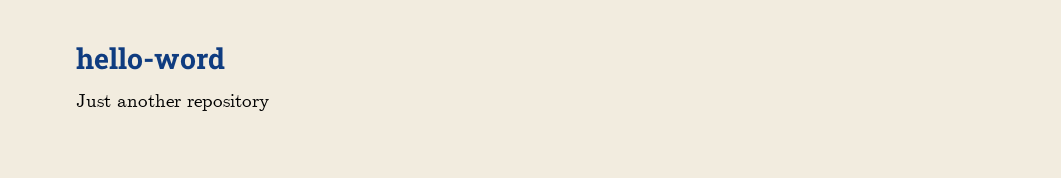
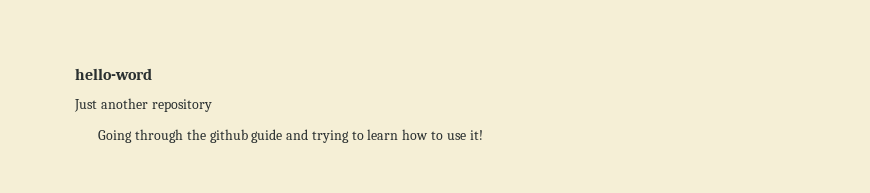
(269, 102) none -> [98,129,483,143] // Going through the github guide and trying to learn how to use it!

